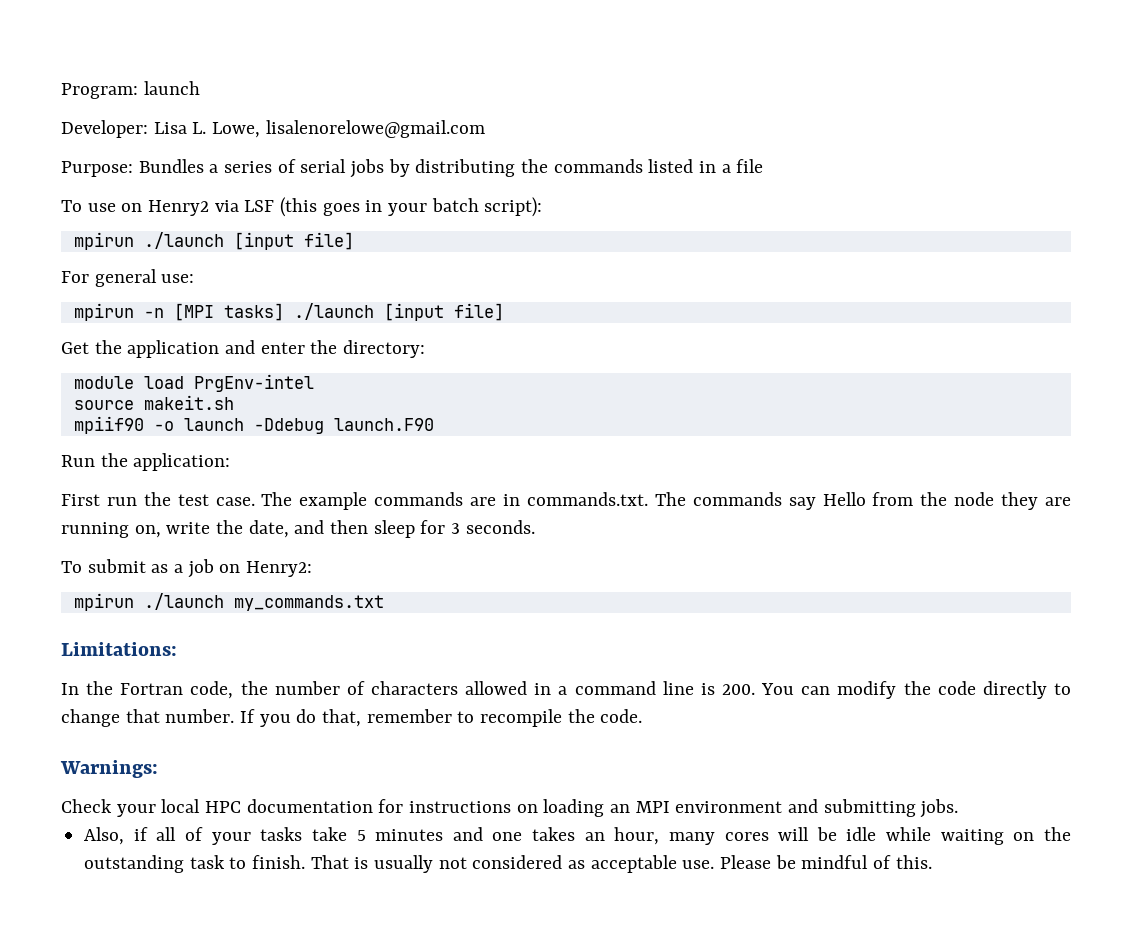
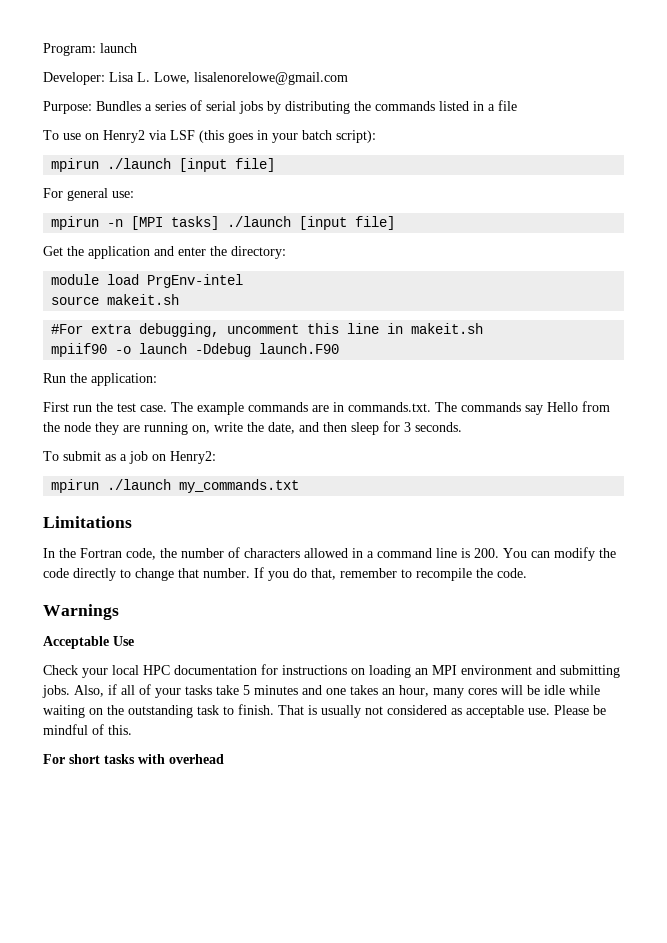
(234, 402) none -> [51,323,484,337] // #For extra debugging, uncomment this line in makeit.sh
[61,642,177,656] Limitations: -> [43,516,132,528] Limitations
[60,760,158,778] Warnings: -> [43,604,119,620] [43,636,134,649] Warnings // Acceptable Use
(959, 808) // -> (70, 691) none
(932, 862) none -> [43,754,224,764] // For short tasks with overhead

